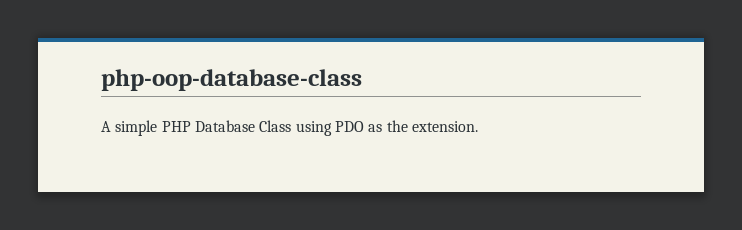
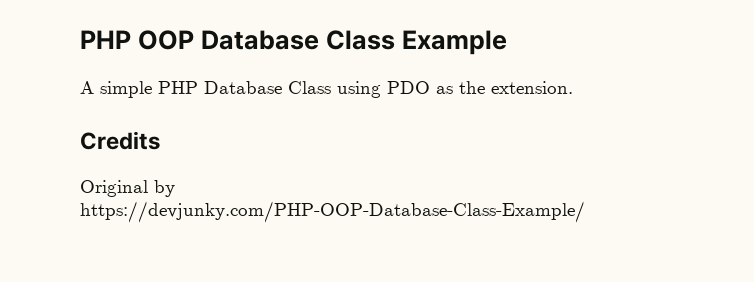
[101,69,362,91] php-oop-database-class -> [80,30,508,55] PHP OOP Database Class Example
(478, 126) none -> [80,131,160,150] [80,180,175,197] [80,201,585,223] // Credits // Original by https://devjunky.com/PHP-OOP-Database-Class-Example/

